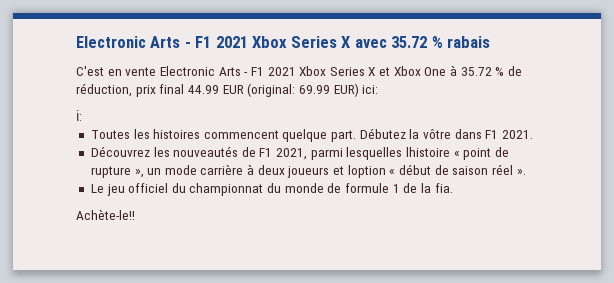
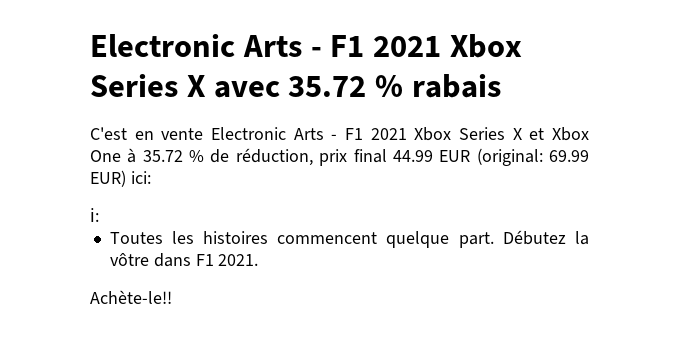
[90,146,509,160] [90,164,526,178] [90,183,453,196] // Découvrez les nouveautés de F1 2021, parmi lesquelles lhistoire « point de rupture », un mode carrière à deux joueurs et loption « début de saison réel ». // Le jeu officiel du championnat du monde de formule 1 de la fia. -> (259, 260) none

